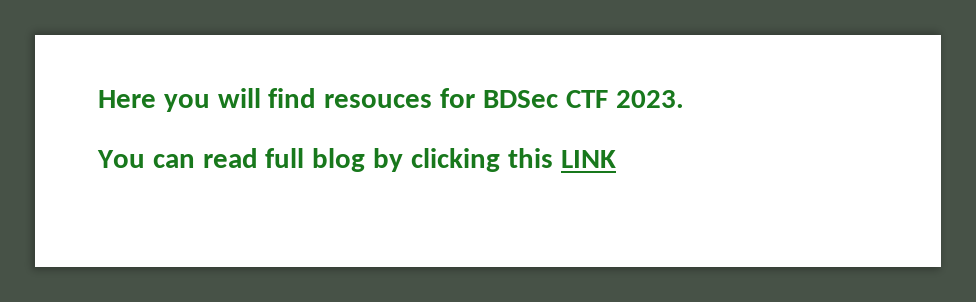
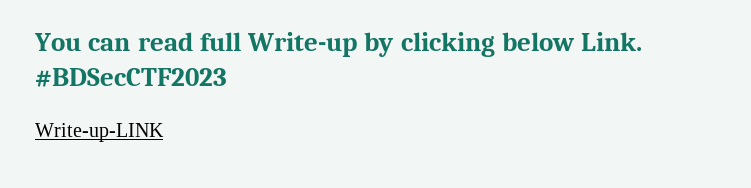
[98,88,684,112] Here you will find resouces for BDSec CTF 2023. // -> (34, 42) none
[312,148,366,172] blog -> [247,32,358,57] Write-up
[507,148,616,168] this LINK -> [502,32,643,51] [35,68,227,87] [35,123,164,142] below Link. #BDSecCTF2023 // Write-up-LINK

